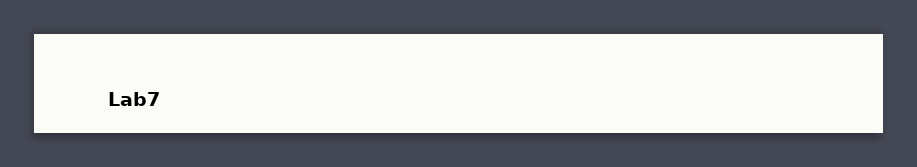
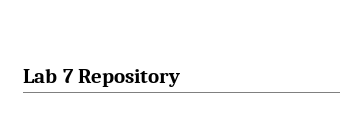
[108,92,160,106] Lab7 -> [23,68,181,87] Lab 7 Repository

